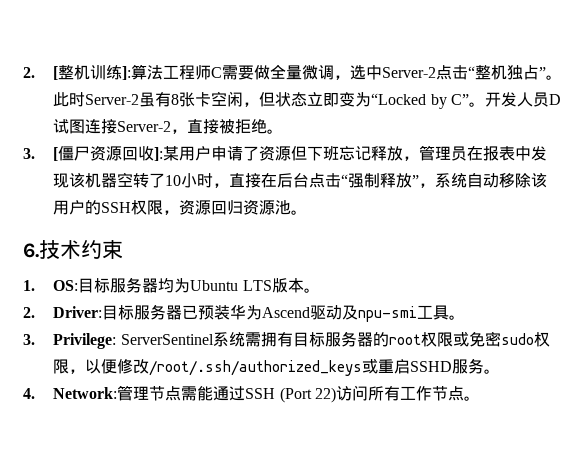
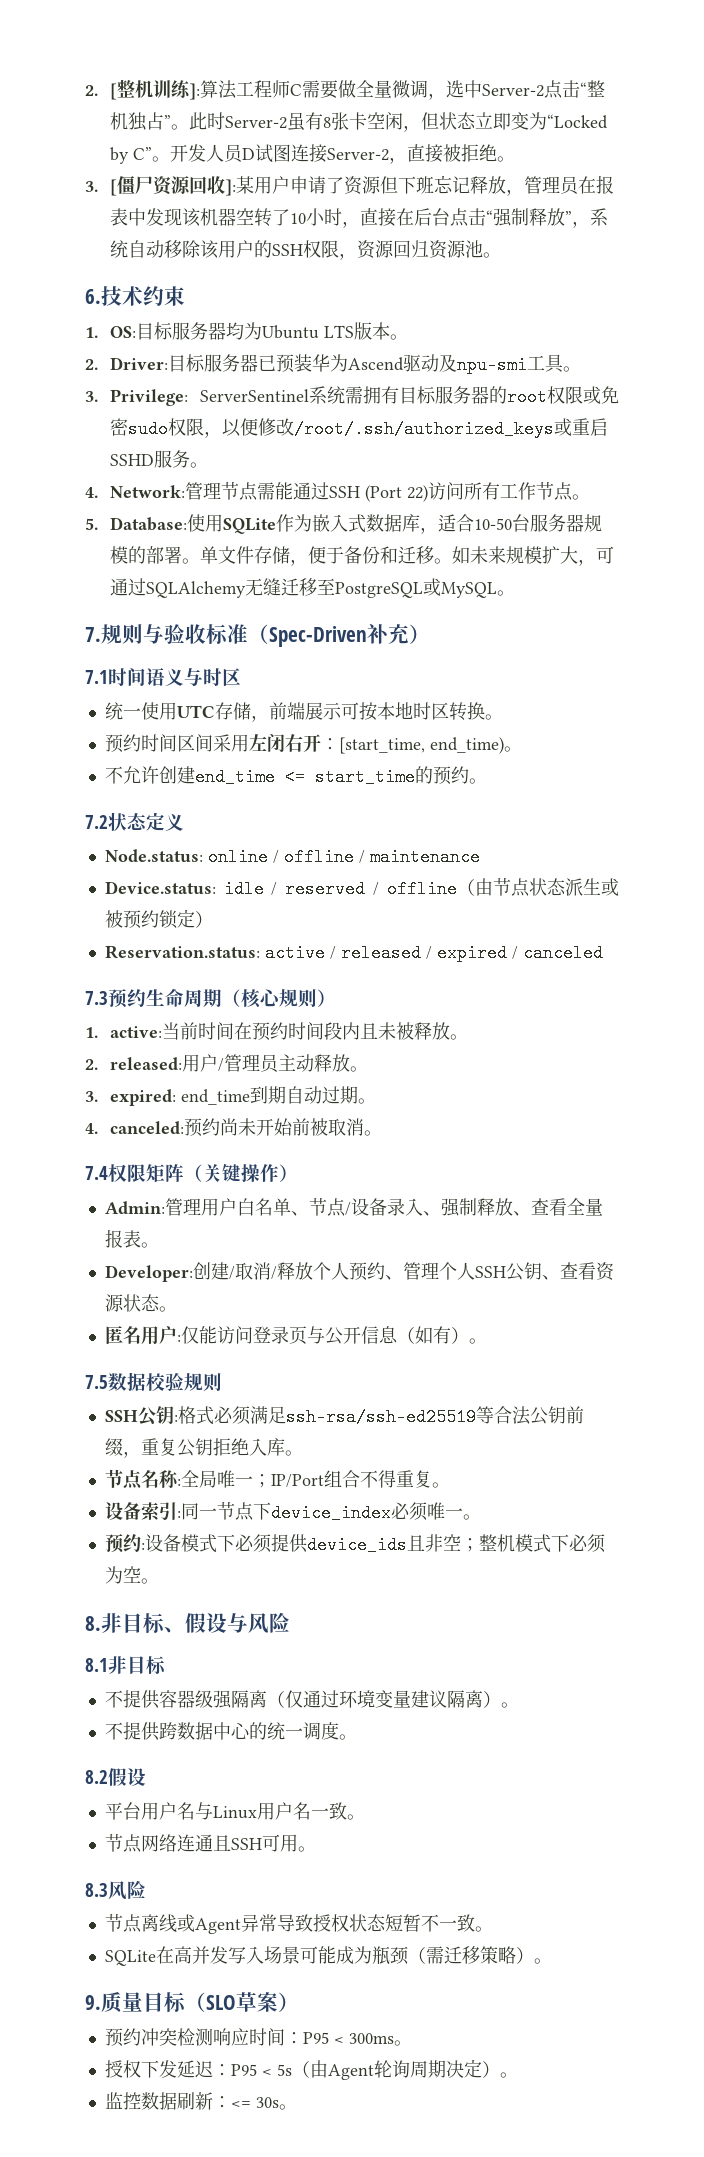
(480, 398) none -> [85,514,603,534] [110,546,615,566] [110,578,516,598] [85,624,430,647] [85,668,241,686] [104,702,503,722] [104,733,522,754] [104,766,487,786] [85,812,184,831] [104,848,480,866] [104,878,620,898] [104,909,213,929] [104,944,603,962] [85,988,336,1008] [85,1022,469,1041] [85,1054,369,1073] [85,1086,377,1106] [85,1118,383,1137] [85,1164,298,1183] [104,1198,603,1217] [104,1229,159,1248] [104,1262,615,1282] [104,1294,177,1312] [104,1326,487,1345] [85,1372,222,1392] [104,1406,584,1426] [104,1438,303,1458] [104,1469,450,1490] [104,1502,481,1522] [104,1534,606,1554] [104,1566,159,1584] [85,1612,290,1634] [85,1656,166,1675] [104,1690,519,1709] [104,1722,357,1741] [85,1768,146,1786] [104,1802,365,1820] [104,1834,316,1853] [85,1880,146,1900] [104,1914,493,1934] [104,1946,552,1966] [85,1992,299,2013] [104,2028,412,2047] [104,2059,518,2080] [104,2092,297,2110] // 5. Database:使用SQLite作为嵌入式数据库，适合10-50台服务器规模的部署。单文件存储，便于备份和迁移。如未来规模扩大，可通过SQLAlchemy无缝迁移至PostgreSQL或MySQL。 // 7.规则与验收标准（Spec-Driven补充） // 7.1时间语义与时区 // 统一使用UTC存储，前端展示可按本地时区转换。 // 预约时间区间采用左闭右开：[start_time, end_time)。 // 不允许创建end_time <= start_time的预约。 // 7.2状态定义 // Node.status: online / offline / maintenance // Device.status: idle / reserved / offline（由节点状态派生或被预约锁定） // Reservation.status: active / released / expired / canceled // 7.3预约生命周期（核心规则） // 1. active:当前时间在预约时间段内且未被释放。 // 2. released:用户/管理员主动释放。 // 3. expired: end_time到期自动过期。 // 4. canceled:预约尚未开始前被取消。 // 7.4权限矩阵（关键操作） // Admin:管理用户白名单、节点/设备录入、强制释放、查看全量报表。 // Developer:创建/取消/释放个人预约、管理个人SSH公钥、查看资源状态。 // 匿名用户:仅能访问登录页与公开信息（如有）。 // 7.5数据校验规则 // SSH公钥:格式必须满足ssh-rsa/ssh-ed25519等合法公钥前缀，重复公钥拒绝入库。 // 节点名称:全局唯一；IP/Port组合不得重复。 // 设备索引:同一节点下device_index必须唯一。 // 预约:设备模式下必须提供device_ids且非空；整机模式下必须为空。 // 8.非目标、假设与风险 // 8.1非目标 // 不提供容器级强隔离（仅通过环境变量建议隔离）。 // 不提供跨数据中心的统一调度。 // 8.2假设 // 平台用户名与Linux用户名一致。 // 节点网络连通且SSH可用。 // 8.3风险 // 节点离线或Agent异常导致授权状态短暂不一致。 // SQLite在高并发写入场景可能成为瓶颈（需迁移策略）。 // 9.质量目标（SLO草案） // 预约冲突检测响应时间：P95 < 300ms。 // 授权下发延迟：P95 < 5s（由Agent轮询周期决定）。 // 监控数据刷新：<= 30s。

